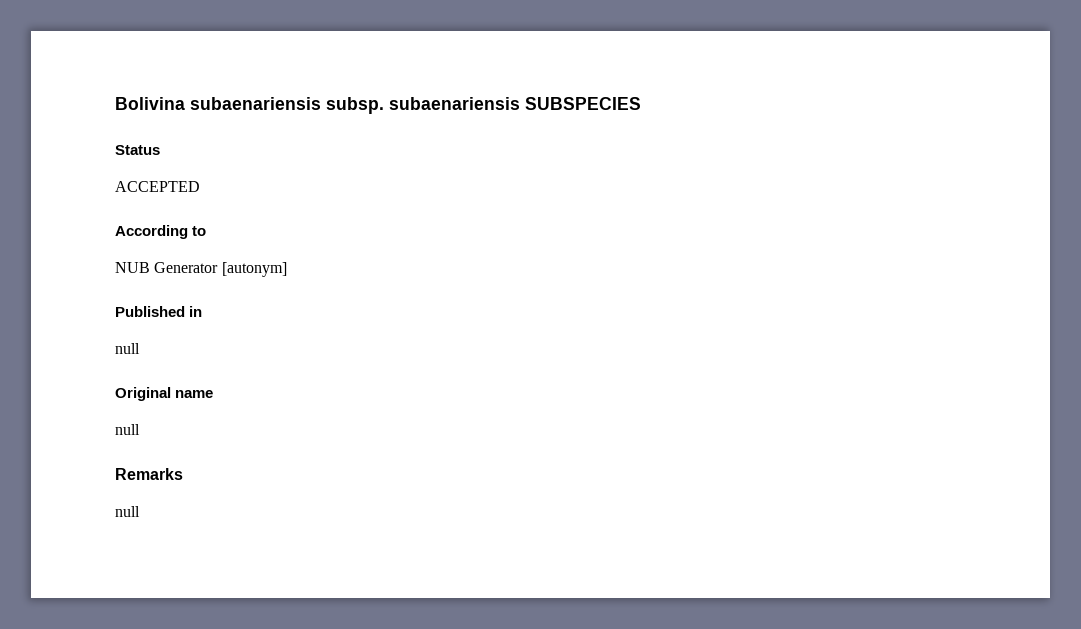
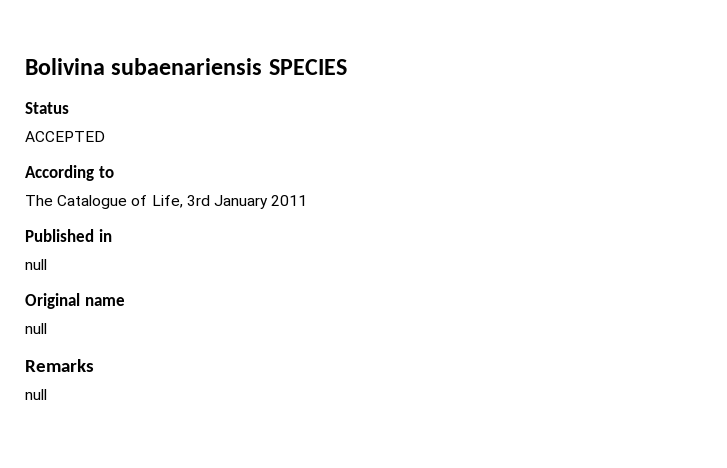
[326,97,641,114] subsp. subaenariensis SUBSPECIES -> [268,59,347,75] SPECIES
[115,262,287,277] NUB Generator [autonym] -> [25,195,308,209] The Catalogue of Life, 3rd January 2011

